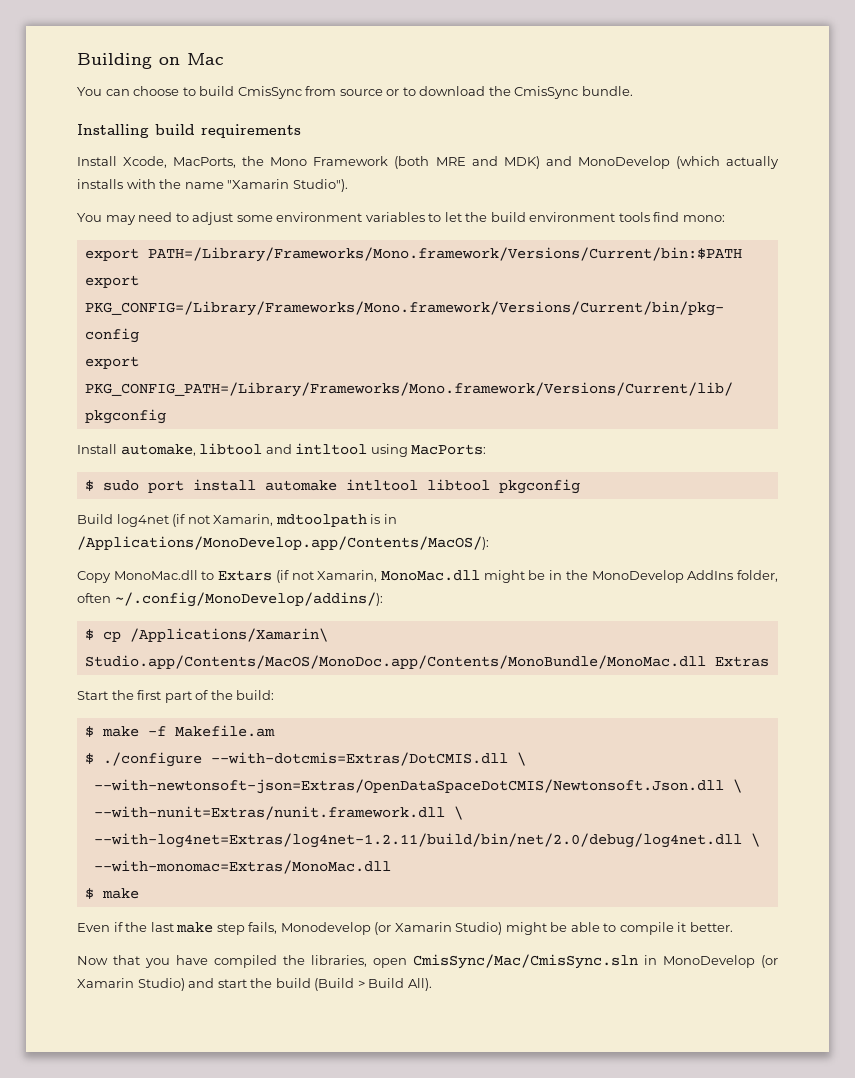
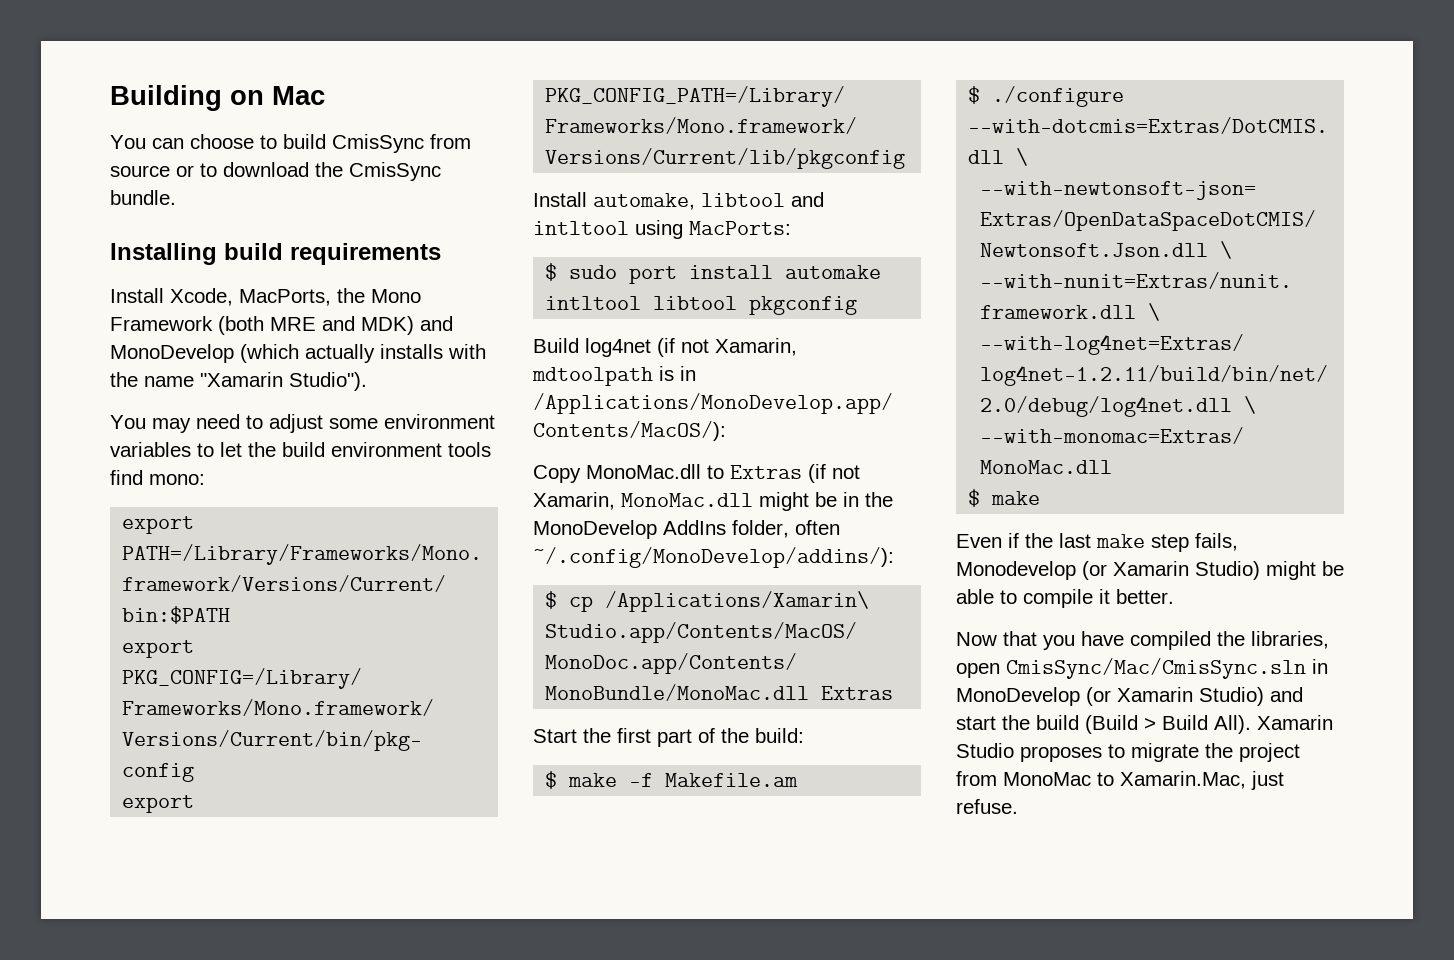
[218,570,273,581] Extars -> [730,465,802,479] Extras
(432, 984) none -> [1257,715,1333,730] [956,743,1300,762] [956,771,1284,790] [956,799,1018,814] Xamarin Studio proposes to migrate the project from MonoMac to Xamarin.Mac, just refuse.

